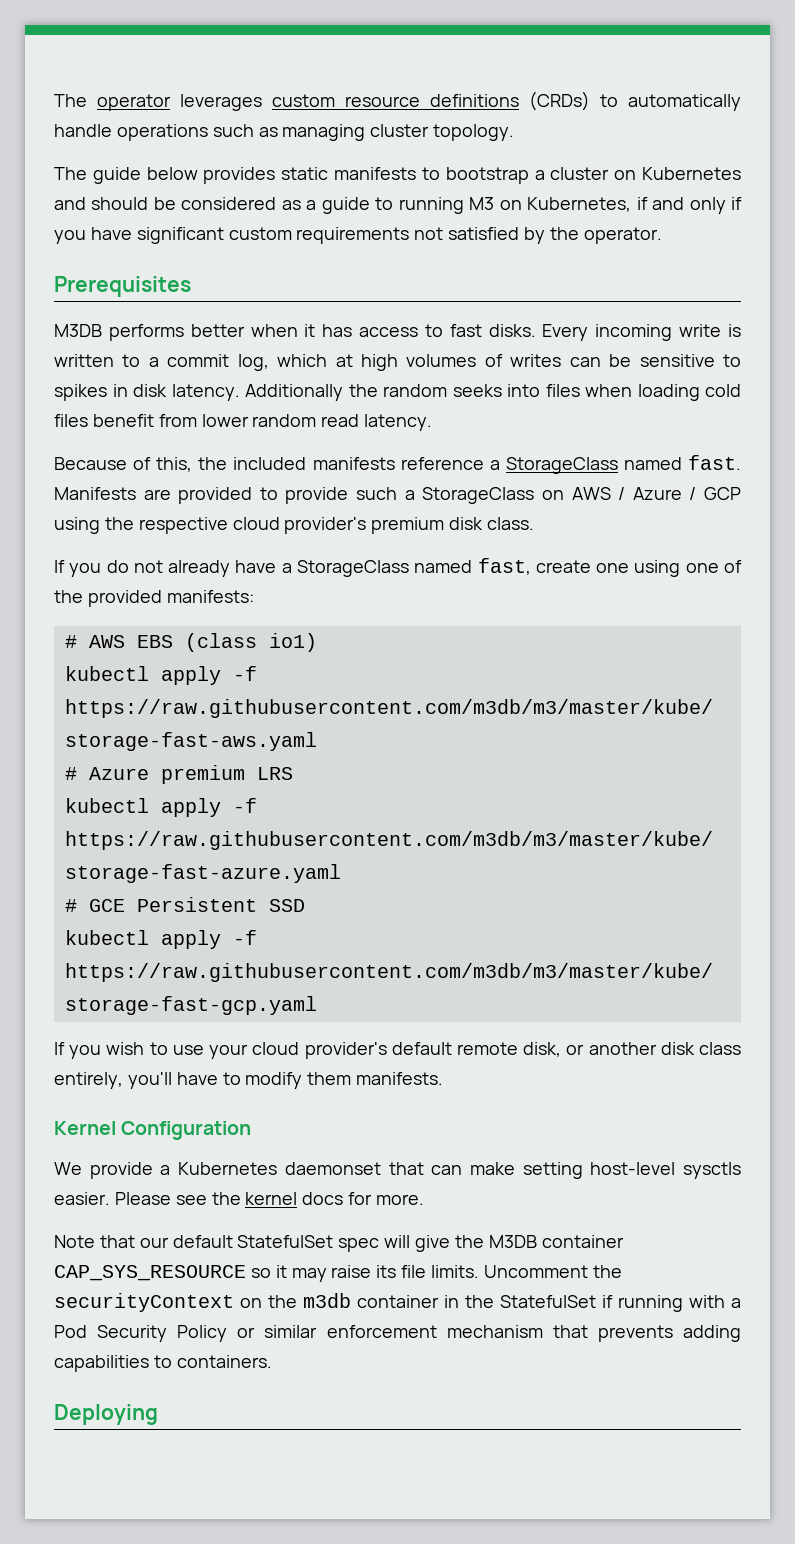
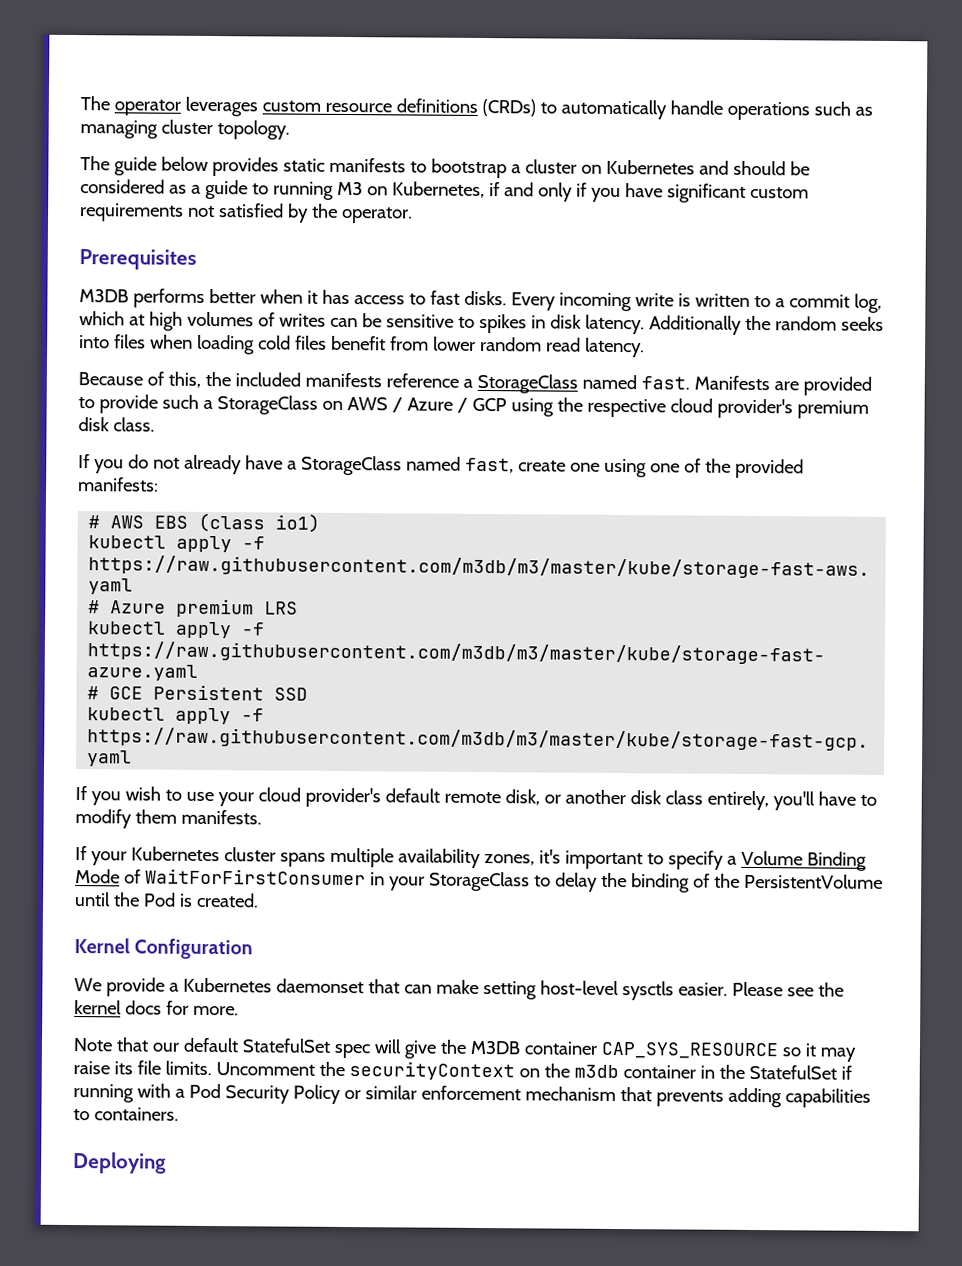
(444, 1078) none -> [75,846,867,871] [75,868,883,893] [74,892,259,908] // If your Kubernetes cluster spans multiple availability zones, it's important to specify a Volume Binding Mode of WaitForFirstConsumer in your StorageClass to delay the binding of the PersistentVolume until the Pod is created.

